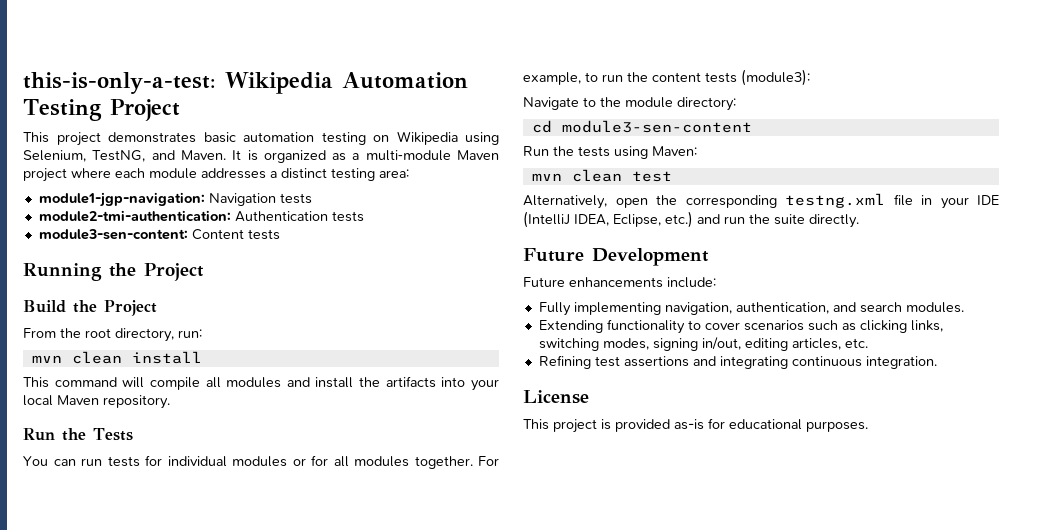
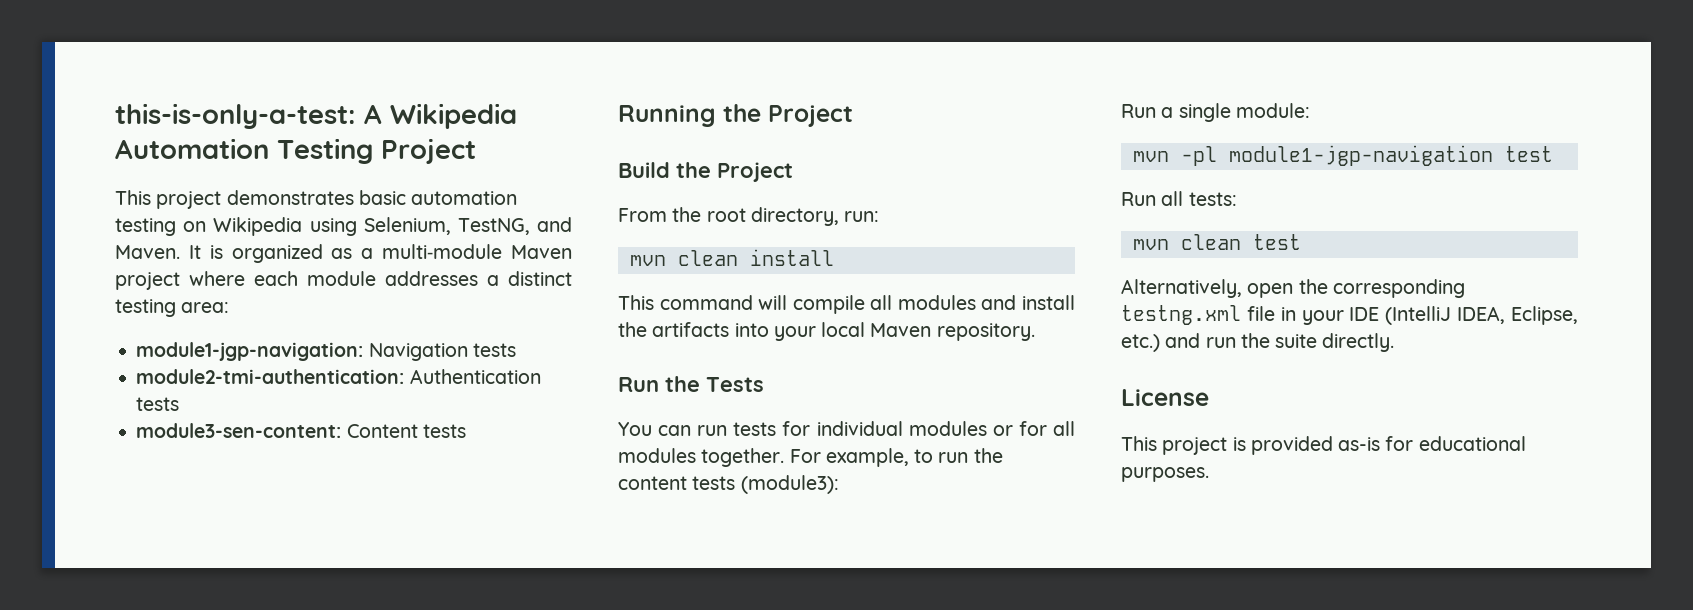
(216, 83) none -> [364,104,382,124] A
[523,97,736,111] [531,120,752,133] [523,146,697,159] Navigate to the module directory: // cd module3-sen-content // Run the tests using Maven: -> [1121,103,1310,122] [1132,145,1553,166] [1121,191,1237,206] Run a single module: // mvn -pl module1-jgp-navigation test // Run all tests:
[523,248,709,266] [523,277,716,288] [538,302,964,316] [538,319,943,334] [538,337,868,351] [538,355,937,369] // Future Development // Future enhancements include: // Fully implementing navigation, authentication, and search modules. // Extending functionality to cover scenarios such as clicking links, switching modes, signing in/out, editing articles, etc. // Refining test assertions and integrating continuous integration. -> (1395, 342) none

